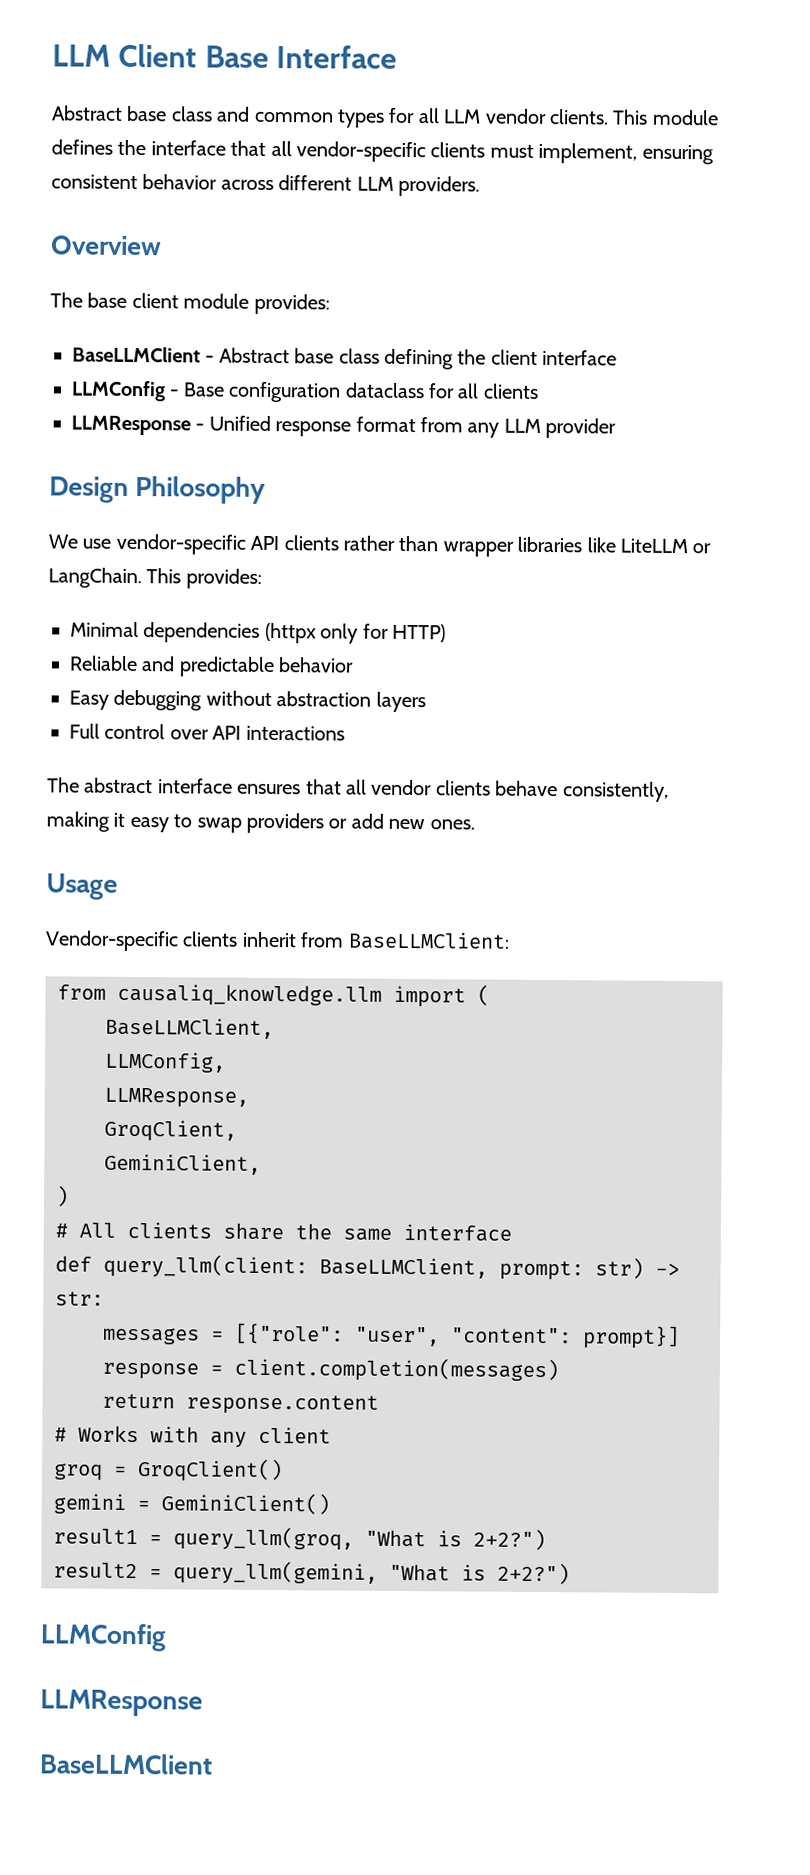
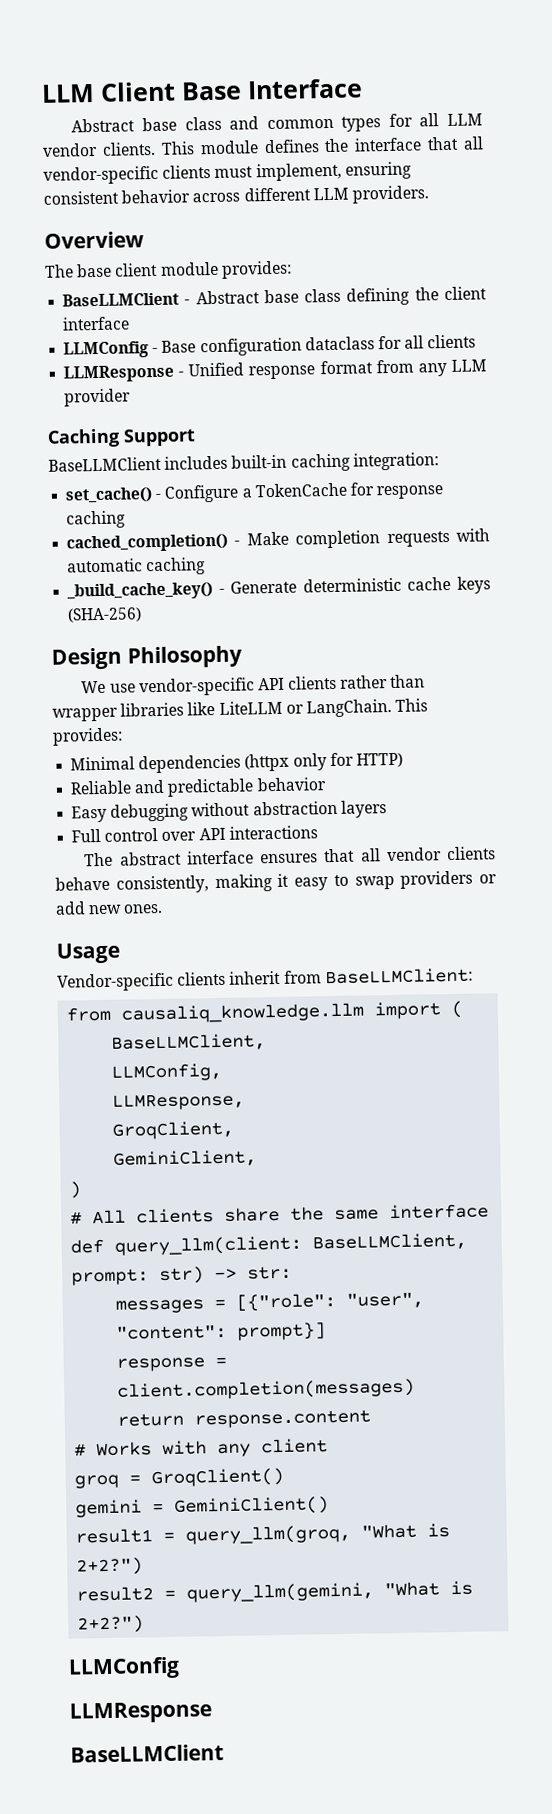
(617, 428) none -> [47,428,196,448] [48,452,439,472] [65,482,445,504] [66,510,127,529] [66,528,490,553] [67,557,207,576] [66,576,491,601] [67,607,143,623] // Caching Support // BaseLLMClient includes built-in caching integration: // set_cache() - Configure a TokenCache for response caching // cached_completion() - Make completion requests with automatic caching // _build_cache_key() - Generate deterministic cache keys (SHA-256)

